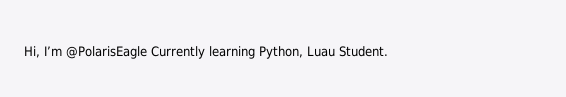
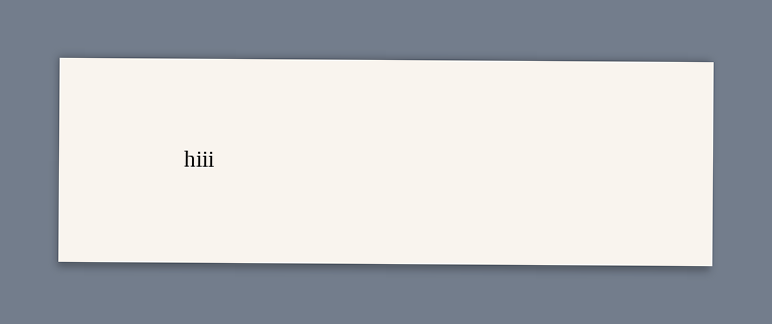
[24,46,388,59] Hi, I’m @PolarisEagle Currently learning Python, Luau Student. -> [183,150,215,167] hiii

